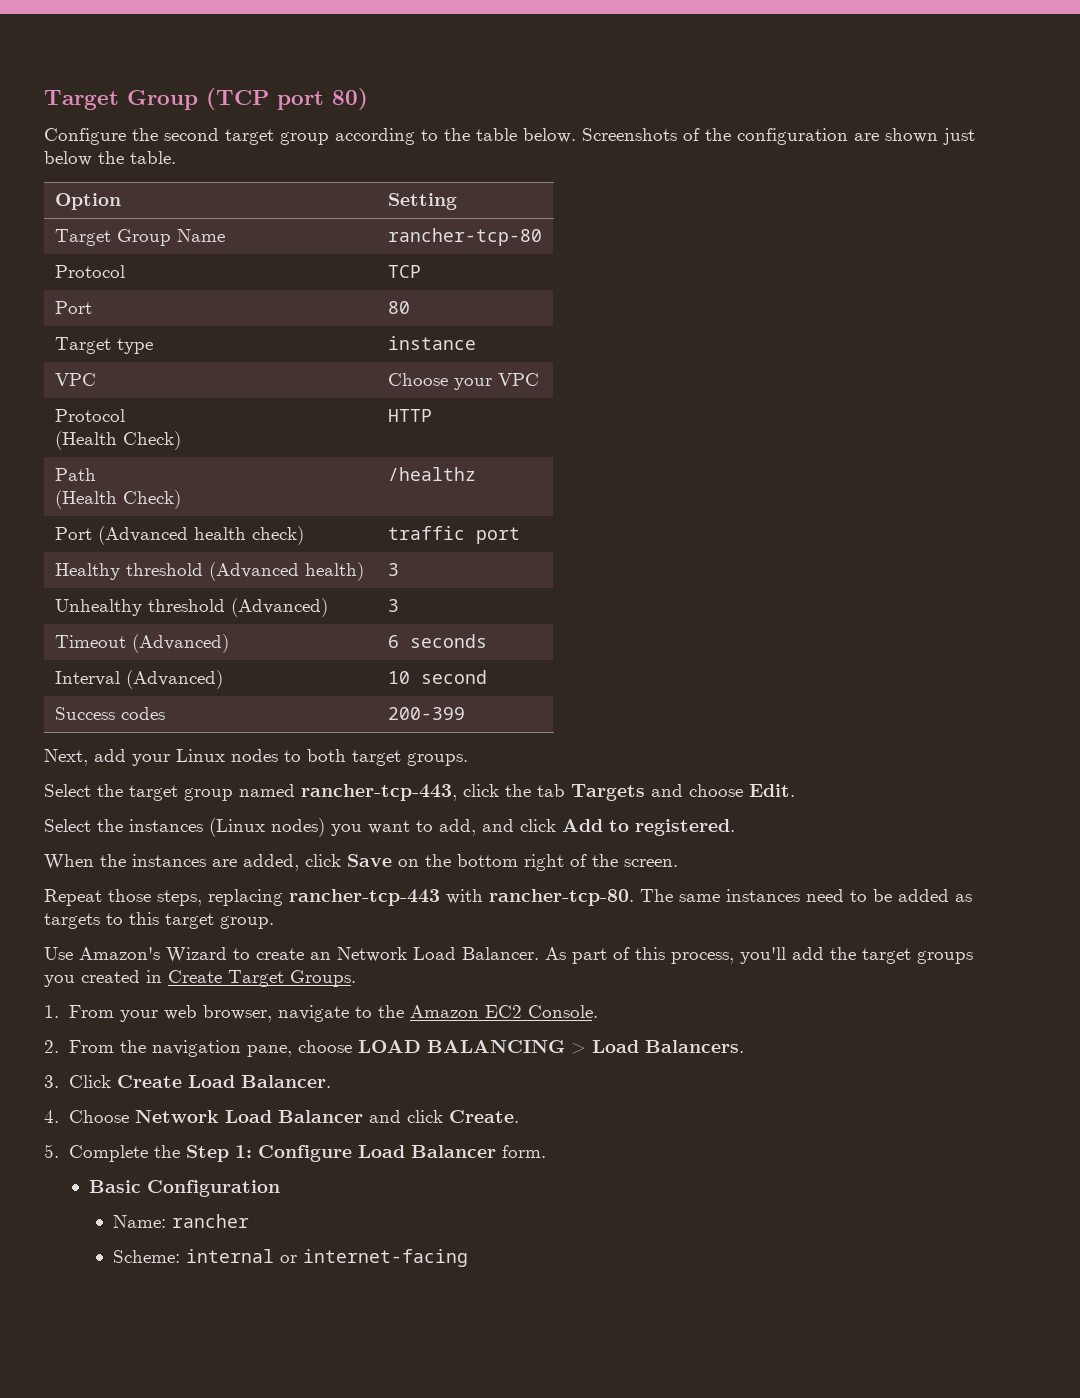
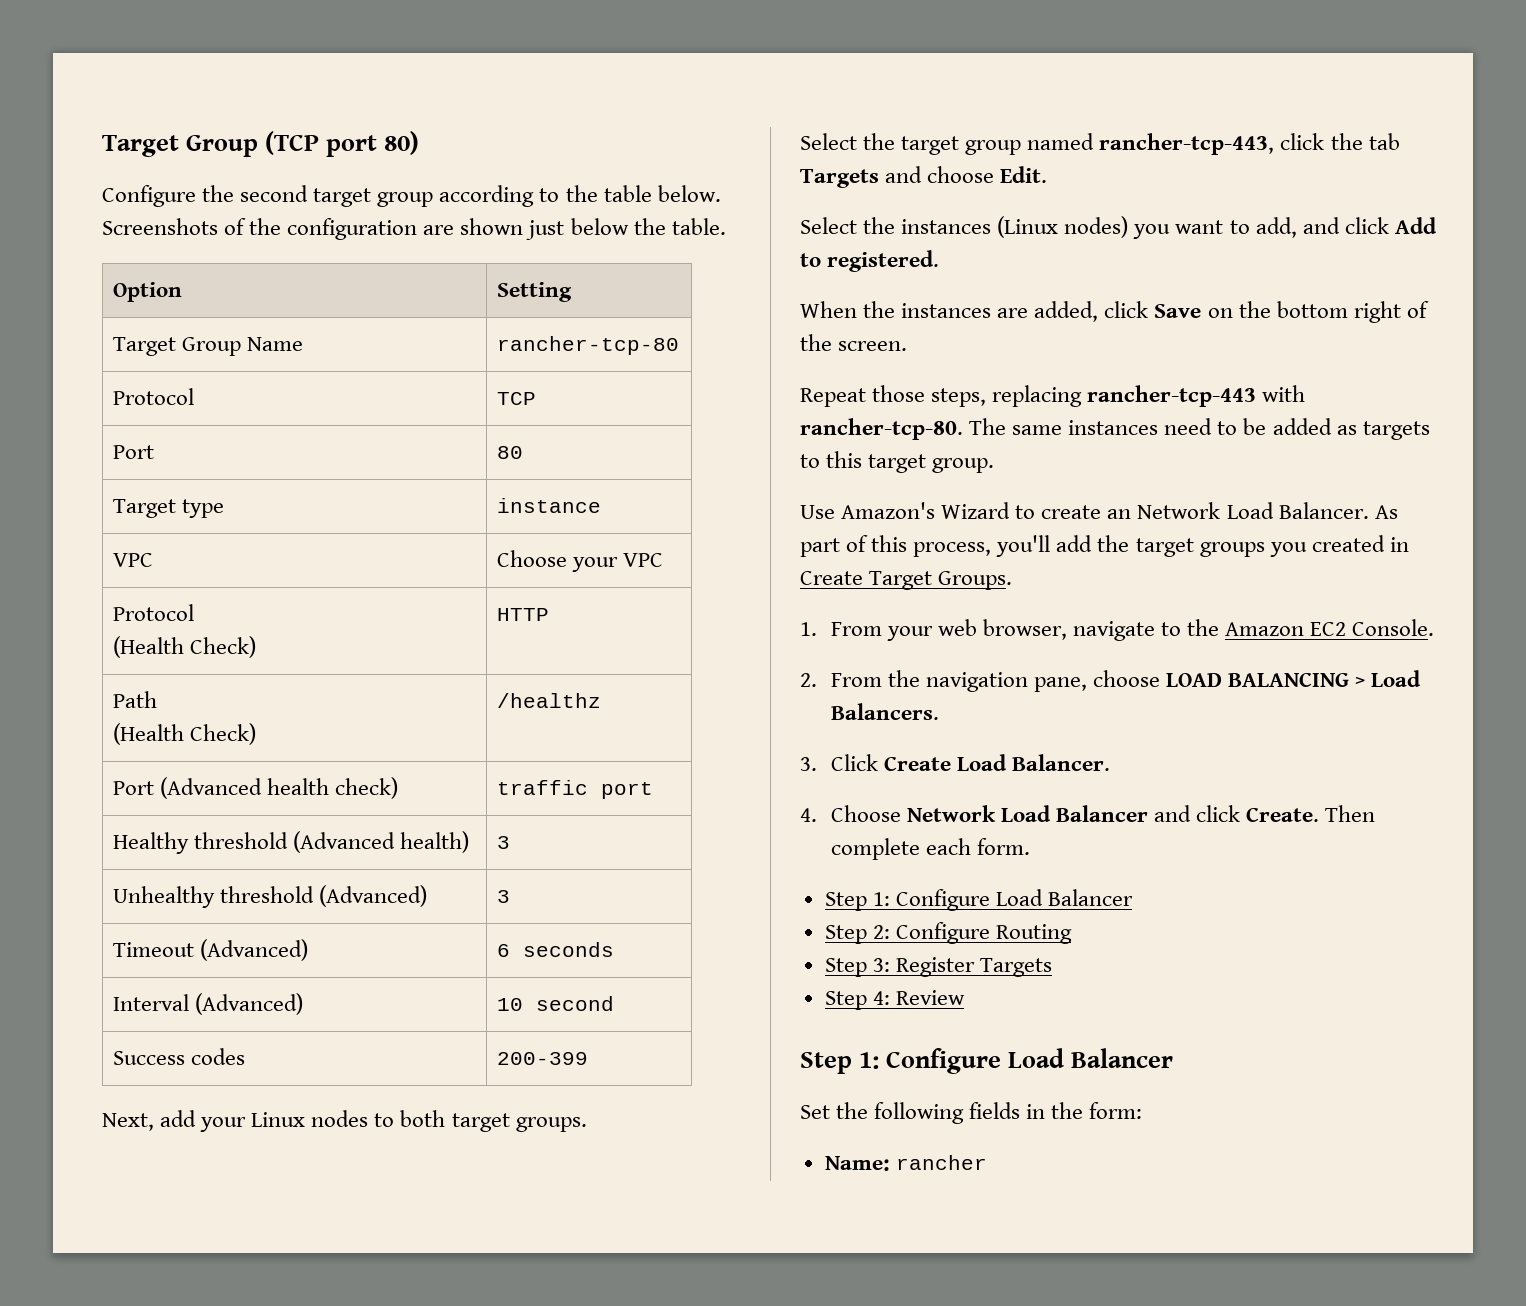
[44,1144,546,1162] [88,1180,280,1197] [112,1214,249,1228] [112,1249,468,1267] // 5. Complete the Step 1: Configure Load Balancer form. // Basic Configuration // Name: rancher // Scheme: internal or internet-facing -> [1325,805,1376,822] [830,838,1030,860] [824,889,1134,911] [824,922,1072,944] [824,957,1052,977] [824,990,965,1010] [800,1048,1174,1074] [800,1102,1143,1124] [824,1155,987,1171] Then complete each form. // Step 1: Configure Load Balancer // Step 2: Configure Routing // Step 3: Register Targets // Step 4: Review // Step 1: Configure Load Balancer // Set the following fields in the form: // Name: rancher

